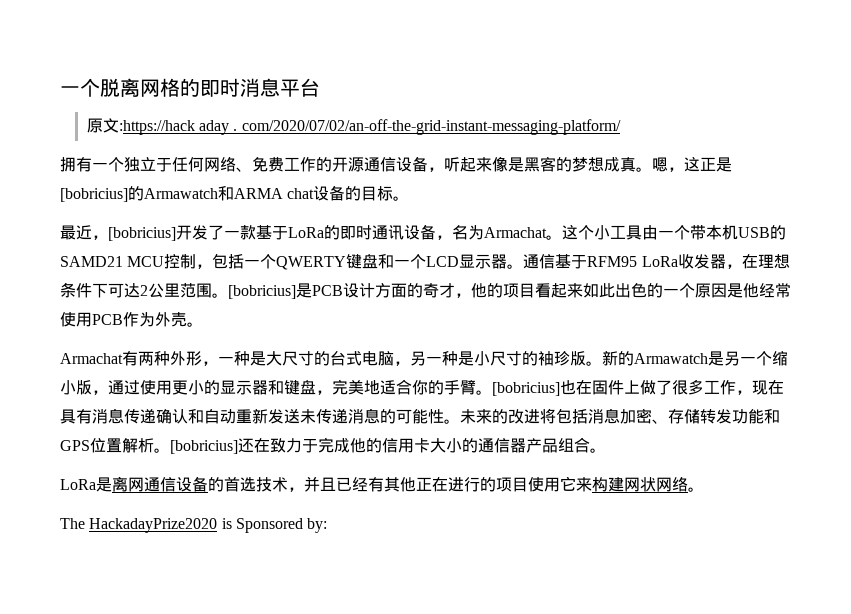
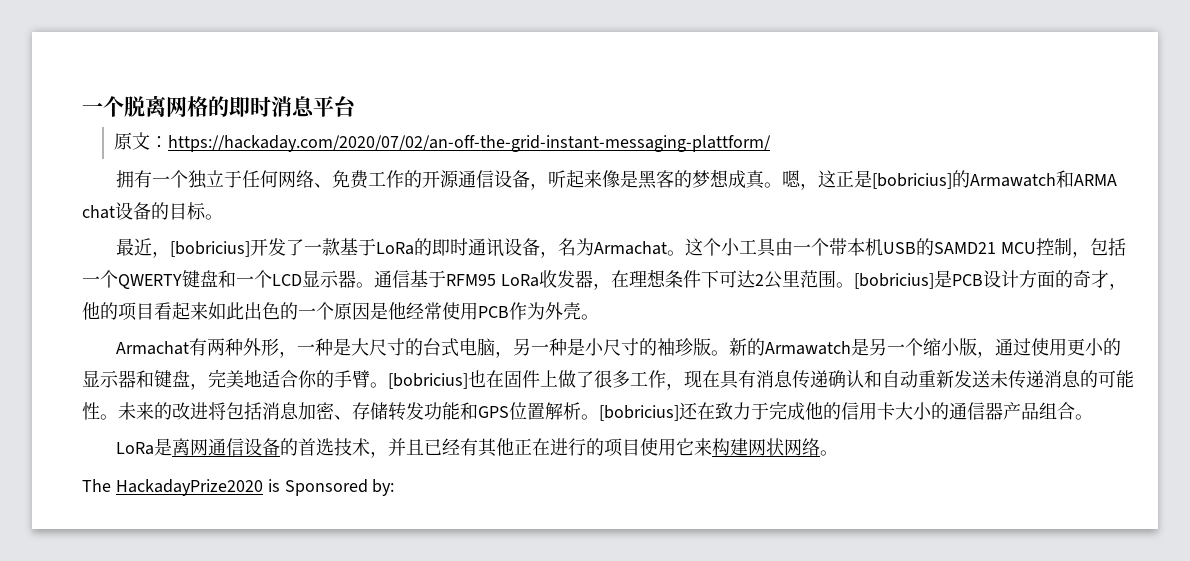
[118,119,621,135] :https://hack aday . com/2020/07/02/an-off-the-grid-instant-messaging-platform/ -> [150,135,772,152] ：https://hackaday.com/2020/07/02/an-off-the-grid-instant-messaging-plattform/

